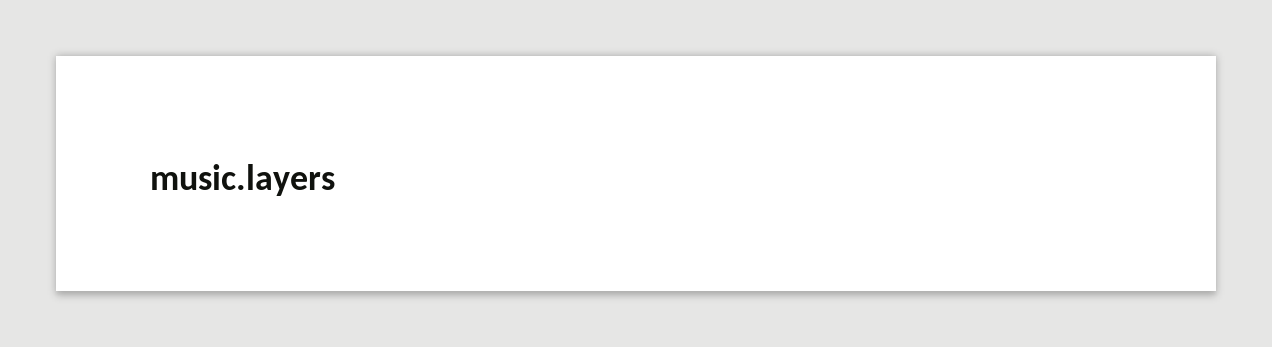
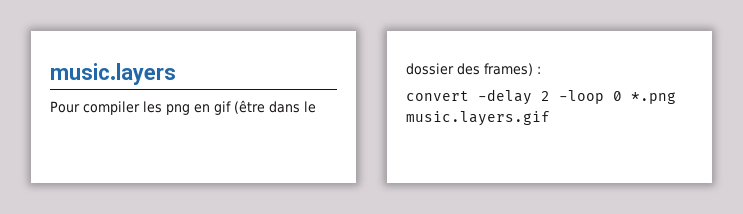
(335, 180) none -> [50,100,316,115] [406,63,541,76] [406,89,676,105] [406,111,550,126] // Pour compiler les png en gif (être dans le dossier des frames) : // convert -delay 2 -loop 0 *.png music.layers.gif

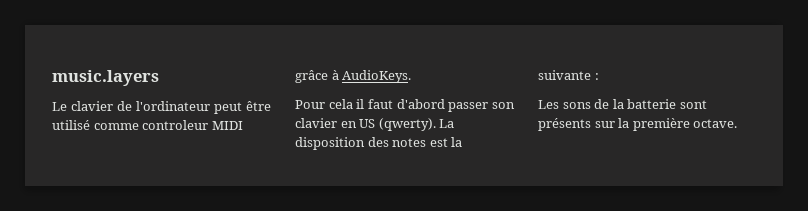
[50,100,316,115] [406,63,541,76] [406,89,676,105] [406,111,550,126] Pour compiler les png en gif (être dans le dossier des frames) : // convert -delay 2 -loop 0 *.png music.layers.gif -> [52,101,271,114] [52,120,243,130] [295,70,412,83] [295,99,515,112] [295,118,455,131] [295,137,463,150] [538,70,599,80] [538,99,707,109] [538,118,738,131] Le clavier de l'ordinateur peut être utilisé comme controleur MIDI grâce à AudioKeys. // Pour cela il faut d'abord passer son clavier en US (qwerty). La disposition des notes est la suivante : // Les sons de la batterie sont présents sur la première octave.

